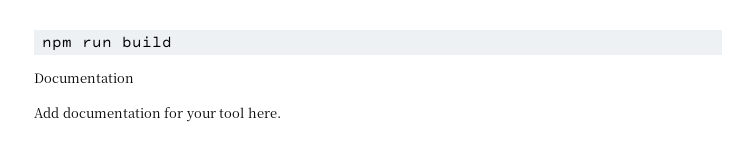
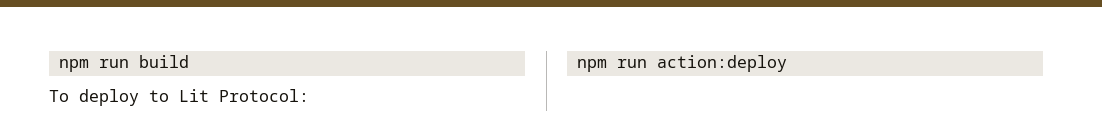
[34,73,134,83] [34,107,281,122] Documentation // Add documentation for your tool here. -> [49,89,309,106] [576,55,787,72] To deploy to Lit Protocol: // npm run action:deploy

